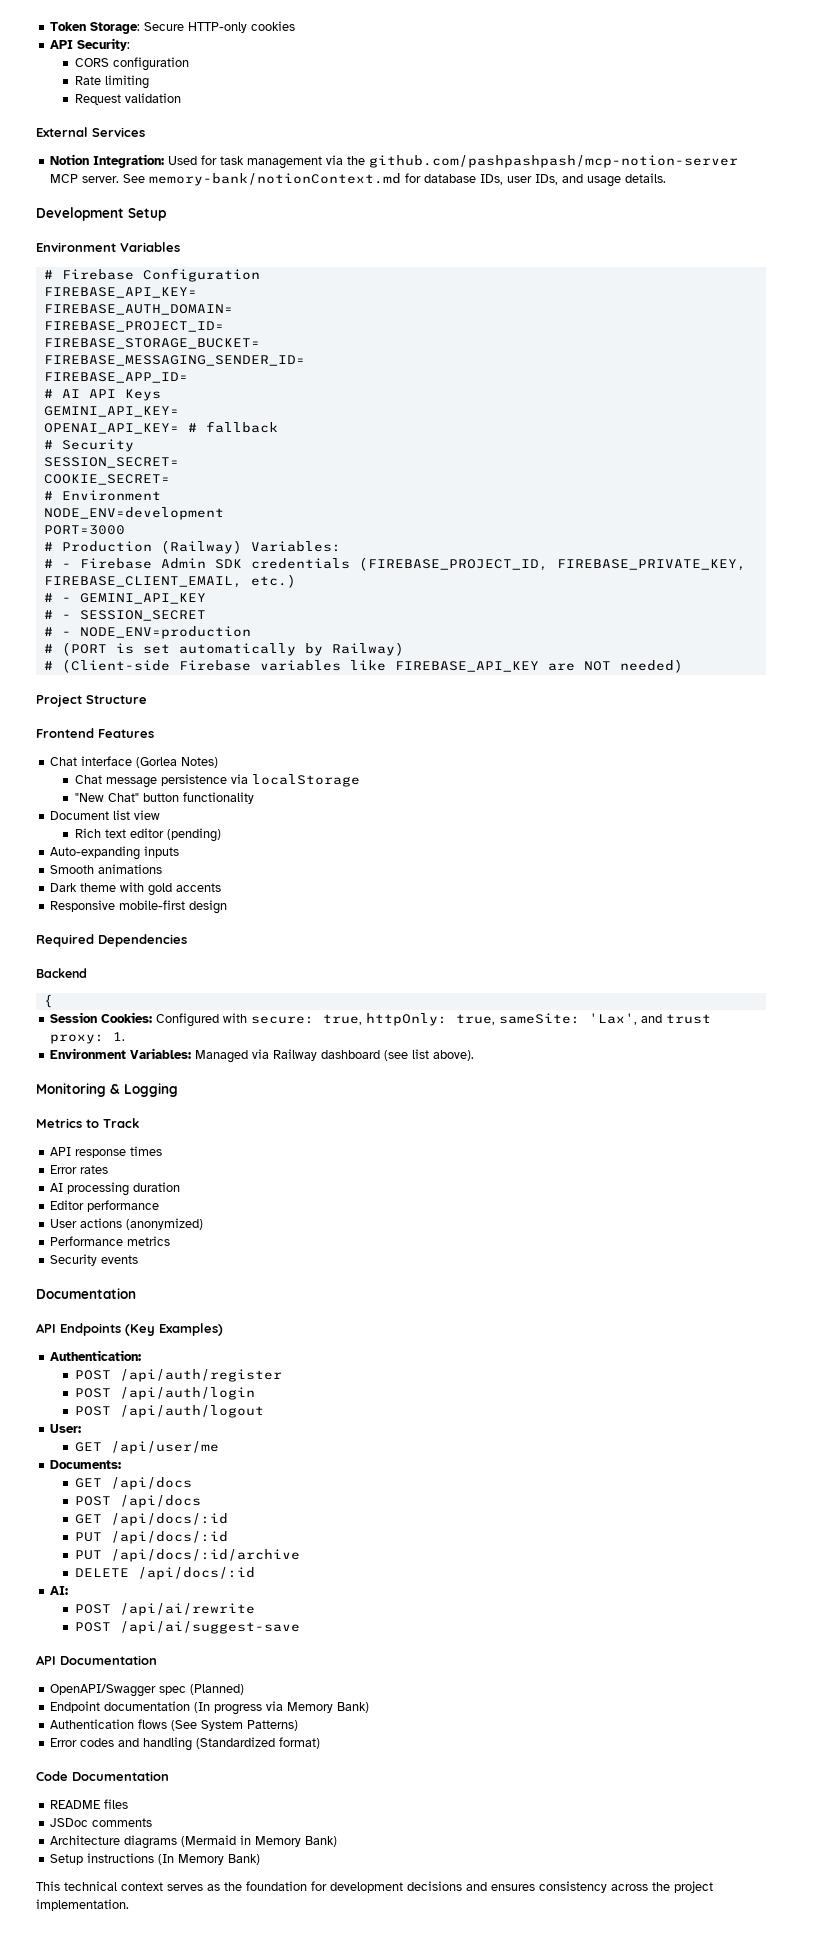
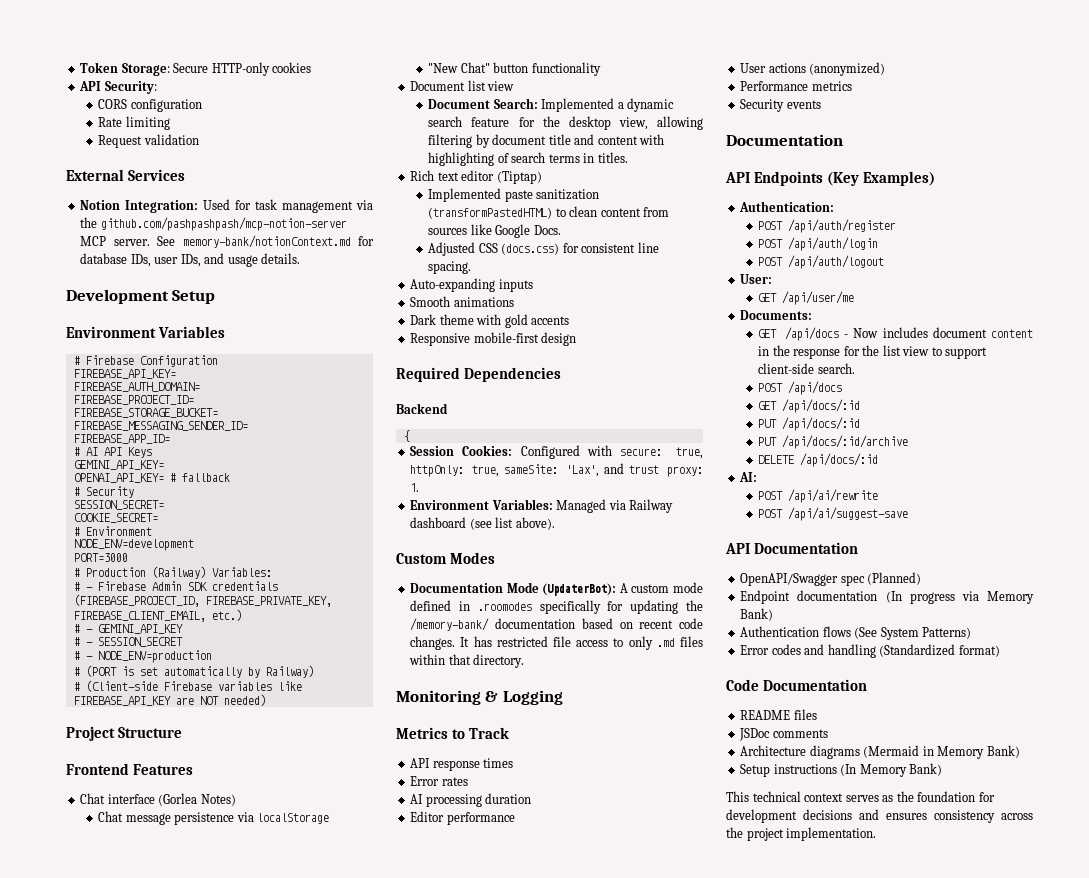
[75,828,222,842] Rich text editor (pending) -> [428,98,675,112] [428,116,703,130] [428,134,665,148] [428,152,628,166] [410,170,542,184] [428,188,600,202] [428,206,670,219] [428,224,561,238] [428,242,659,256] [428,261,472,274] Document Search: Implemented a dynamic search feature for the desktop view, allowing filtering by document title and content with highlighting of search terms in titles. // Rich text editor (Tiptap) // Implemented paste sanitization (transformPastedHTML) to clean content from sources like Google Docs. // Adjusted CSS (docs.css) for consistent line spacing.
(475, 1055) none -> [396,552,495,564] [410,582,703,596] [410,600,703,614] [410,618,703,631] [410,636,703,650] [409,654,525,668] // Custom Modes // Documentation Mode (UpdaterBot): A custom mode defined in .roomodes specifically for updating the /memory-bank/ documentation based on recent code changes. It has restricted file access to only .md files within that directory.
(193, 1483) none -> [844,327,1033,338] [758,345,988,359] [758,363,855,374] - Now includes document content in the response for the list view to support client-side search.

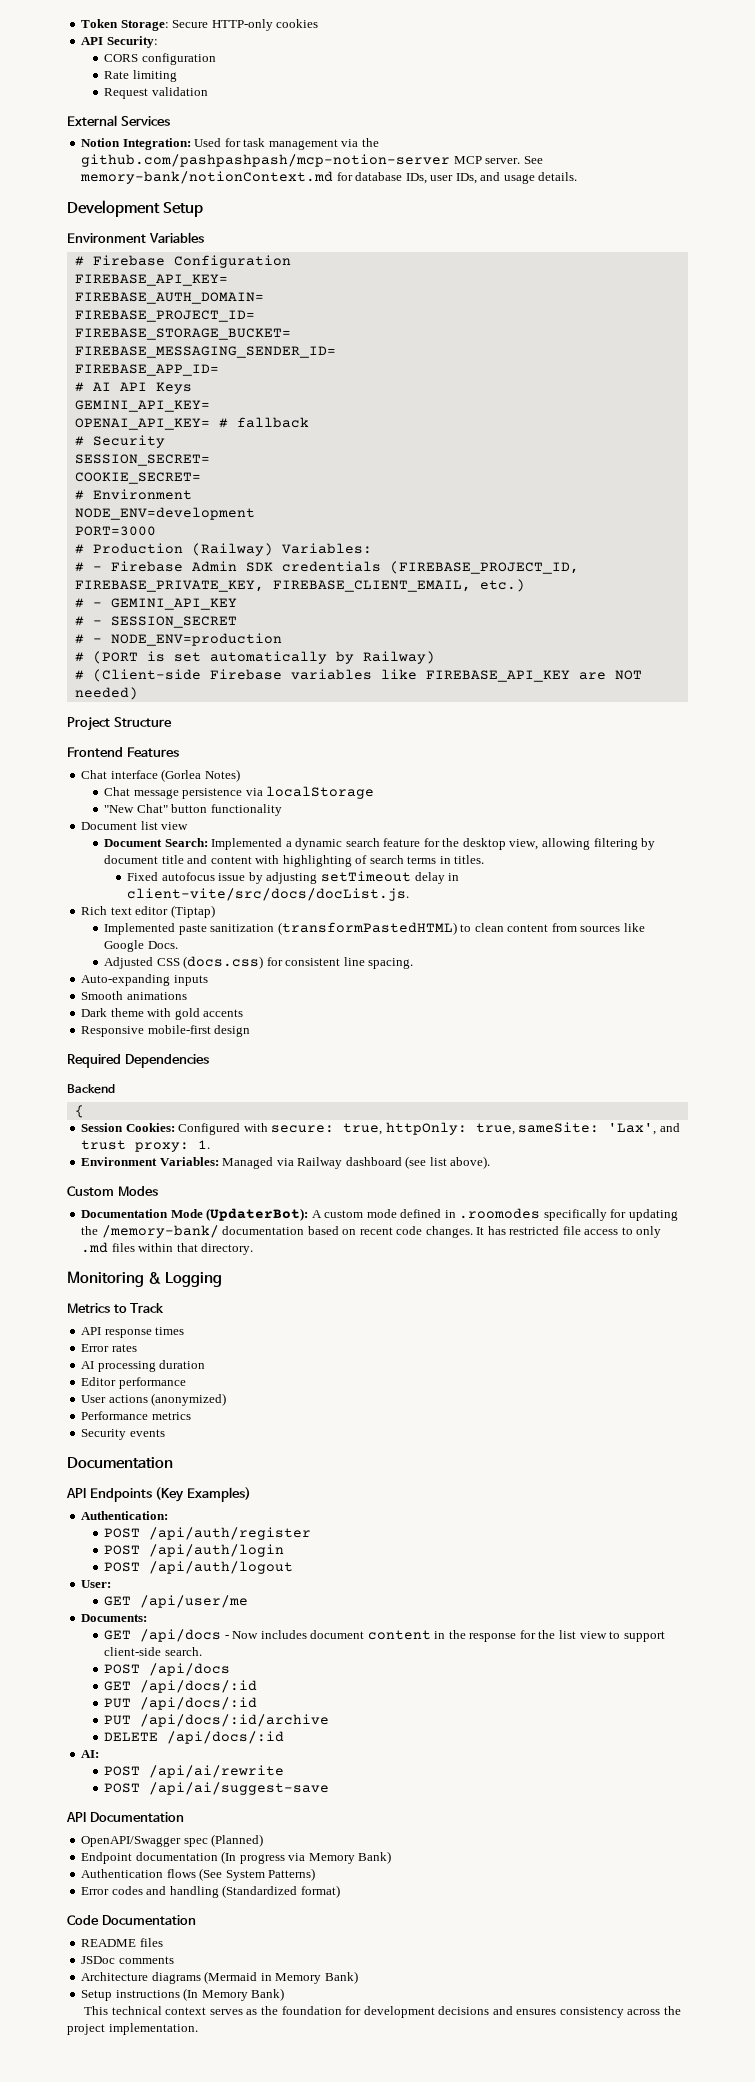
(628, 157) none -> [127,871,460,884] [127,888,410,901] // Fixed autofocus issue by adjusting setTimeout delay in client-vite/src/docs/docList.js.

